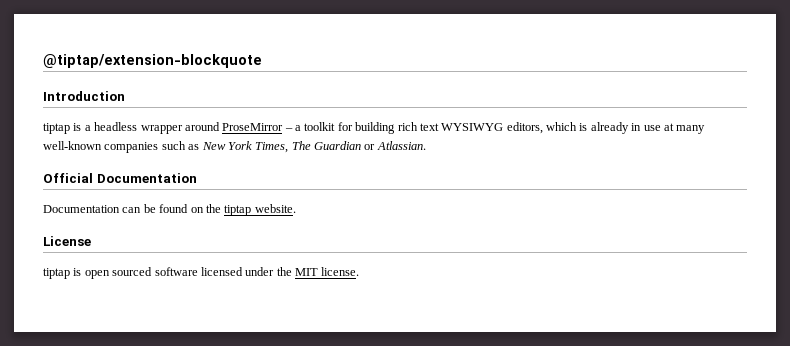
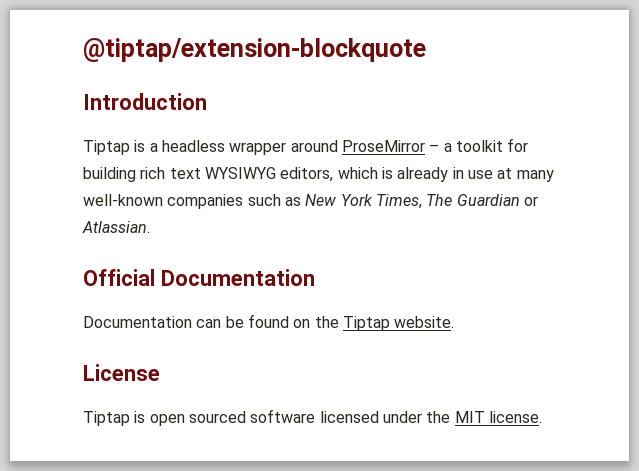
[43,123,70,134] tiptap -> [83,140,130,155] Tiptap
[224,205,252,216] tiptap -> [342,316,390,331] Tiptap
[43,268,70,279] tiptap -> [83,411,130,426] Tiptap

